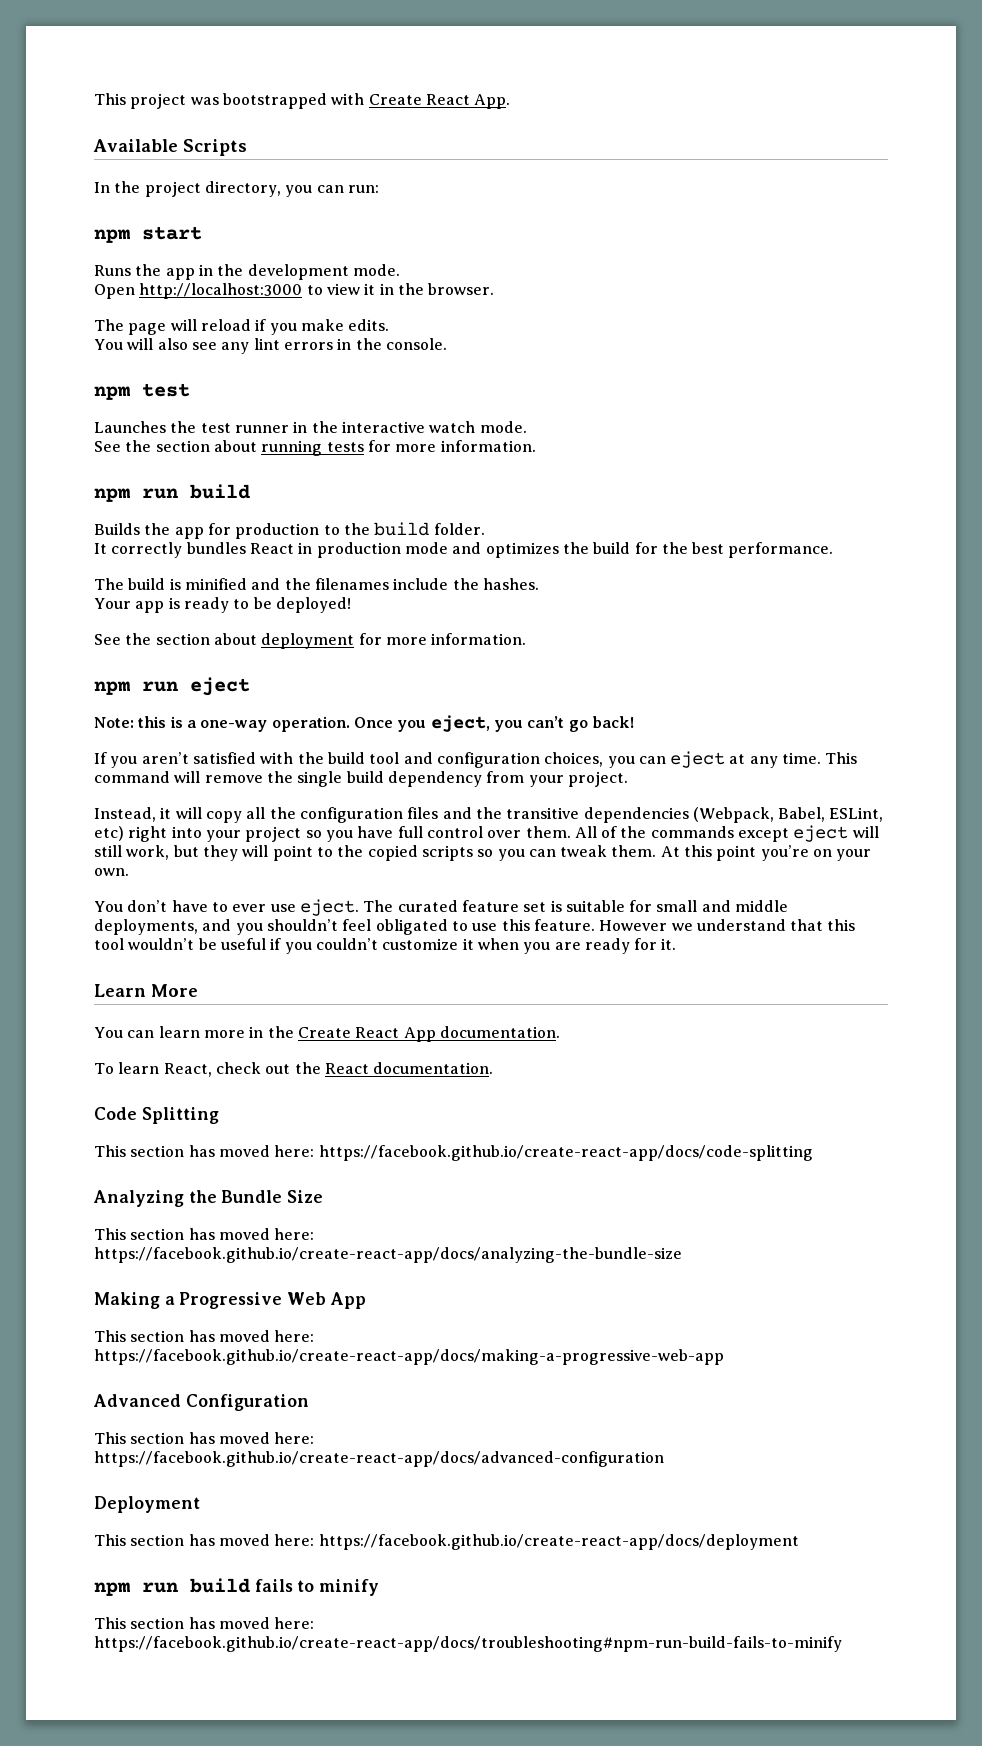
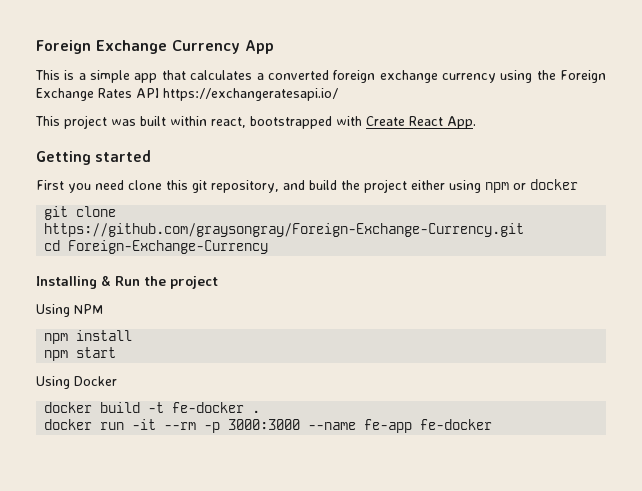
[94,93,219,109] This project was -> [36,40,274,54] [35,70,606,83] [36,88,338,101] [35,115,246,129] Foreign Exchange Currency App // This is a simple app that calculates a converted foreign exchange currency using the Foreign Exchange Rates API https://exchangeratesapi.io/ // This project was built within react,
[93,139,247,156] [94,181,379,197] [94,226,202,243] [94,264,400,280] [94,283,495,299] [94,319,390,335] [94,338,447,354] [94,383,190,400] [94,421,527,433] [94,440,536,456] [94,484,250,502] [94,522,485,539] [94,542,834,558] [94,578,539,590] [94,597,351,613] [94,633,527,649] [94,677,250,696] [94,715,634,732] [94,751,858,768] [94,771,628,787] [94,807,884,823] [94,825,879,842] [94,845,872,861] [94,868,129,876] [94,899,789,916] [94,919,856,935] [94,938,677,954] [94,984,198,997] [94,1026,560,1042] [94,1062,494,1077] [94,1107,219,1124] [94,1145,813,1161] [93,1190,324,1207] [94,1228,315,1240] [94,1247,682,1263] [94,1292,366,1309] [94,1330,315,1342] [94,1349,724,1365] [93,1394,309,1411] [94,1432,315,1444] [94,1451,664,1467] [94,1496,200,1513] [94,1534,799,1550] [94,1578,380,1596] [94,1617,315,1629] [94,1636,842,1652] Available Scripts // In the project directory, you can run: // npm start // Runs the app in the development mode. // Open http://localhost:3000 to view it in the browser. // The page will reload if you make edits. // You will also see any lint errors in the console. // npm test // Launches the test runner in the interactive watch mode. // See the section about running tests for more information. // npm run build // Builds the app for production to the build folder. // It correctly bundles React in production mode and optimizes the build for the best performance. // The build is minified and the filenames include the hashes. // Your app is ready to be deployed! // See the section about deployment for more information. // npm run eject // Note: this is a one-way operation. Once you eject, you can’t go back! // If you aren’t satisfied with the build tool and configuration choices, you can eject at any time. This command will remove the single build dependency from your project. // Instead, it will copy all the configuration files and the transitive dependencies (Webpack, Babel, ESLint, etc) right into your project so you have full control over them. All of the commands except eject will still work, but they will point to the copied scripts so you can tweak them. At this point you’re on your own. // You don’t have to ever use eject. The curated feature set is suitable for small and middle deployments, and you shouldn’t feel obligated to use this feature. However we understand that this tool wouldn’t be useful if you couldn’t customize it when you are ready for it. // Learn More // You can learn more in the Create React App documentation. // To learn React, check out the React documentation. // Code Splitting // This section has moved here: https://facebook.github.io/create-react-app/docs/code-splitting // Analyzing the Bundle Size // This section has moved here: https://facebook.github.io/create-react-app/docs/analyzing-the-bundle-size // Making a Progressive Web App // This section has moved here: https://facebook.github.io/create-react-app/docs/making-a-progressive-web-app // Advanced Configuration // This section has moved here: https://facebook.github.io/create-react-app/docs/advanced-configuration // Deployment // This section has moved here: https://facebook.github.io/create-react-app/docs/deployment // npm run build fails to minify // This section has moved here: https://facebook.github.io/create-react-app/docs/troubleshooting#npm-run-build-fails-to-minify -> [36,150,152,165] [36,179,578,193] [44,206,117,220] [44,223,525,237] [44,240,269,254] [36,275,218,289] [36,304,103,317] [44,330,133,344] [44,347,117,361] [36,376,117,389] [44,402,261,413] [44,419,493,433] Getting started // First you need clone this git repository, and build the project either using npm or docker // git clone https://github.com/graysongray/Foreign-Exchange-Currency.git // cd Foreign-Exchange-Currency // Installing & Run the project // Using NPM // npm install // npm start // Using Docker // docker build -t fe-docker . // docker run -it --rm -p 3000:3000 --name fe-app fe-docker

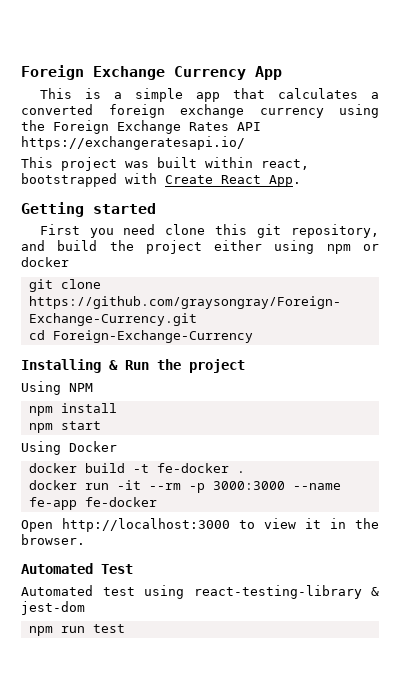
(493, 424) none -> [21,518,379,532] [21,534,85,545] [21,563,133,574] [21,585,379,599] [21,601,85,615] [28,624,125,636] // Open http://localhost:3000 to view it in the browser. // Automated Test // Automated test using react-testing-library & jest-dom // npm run test

